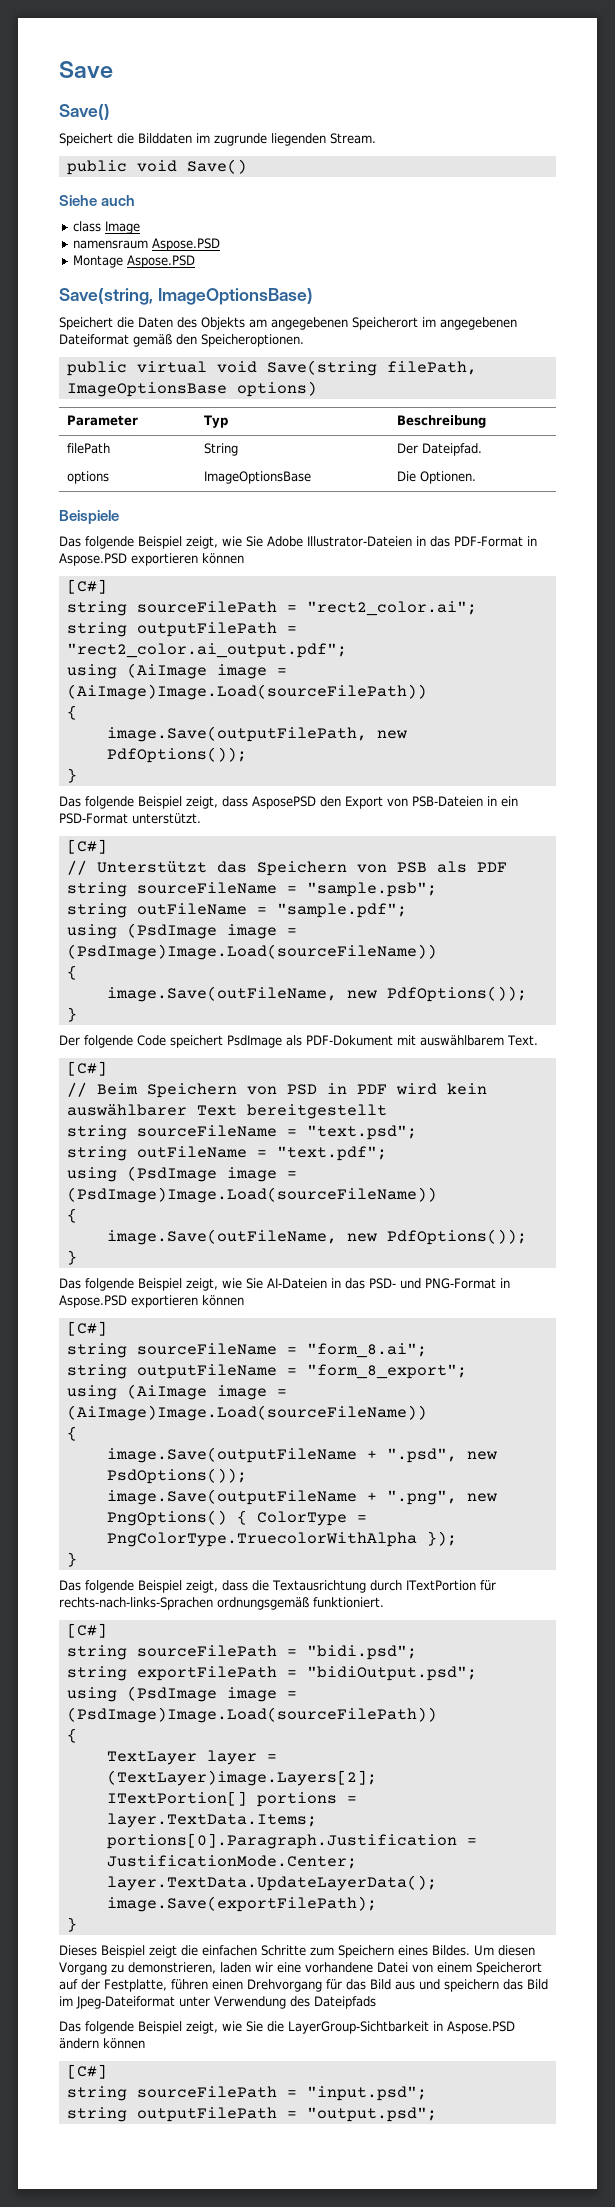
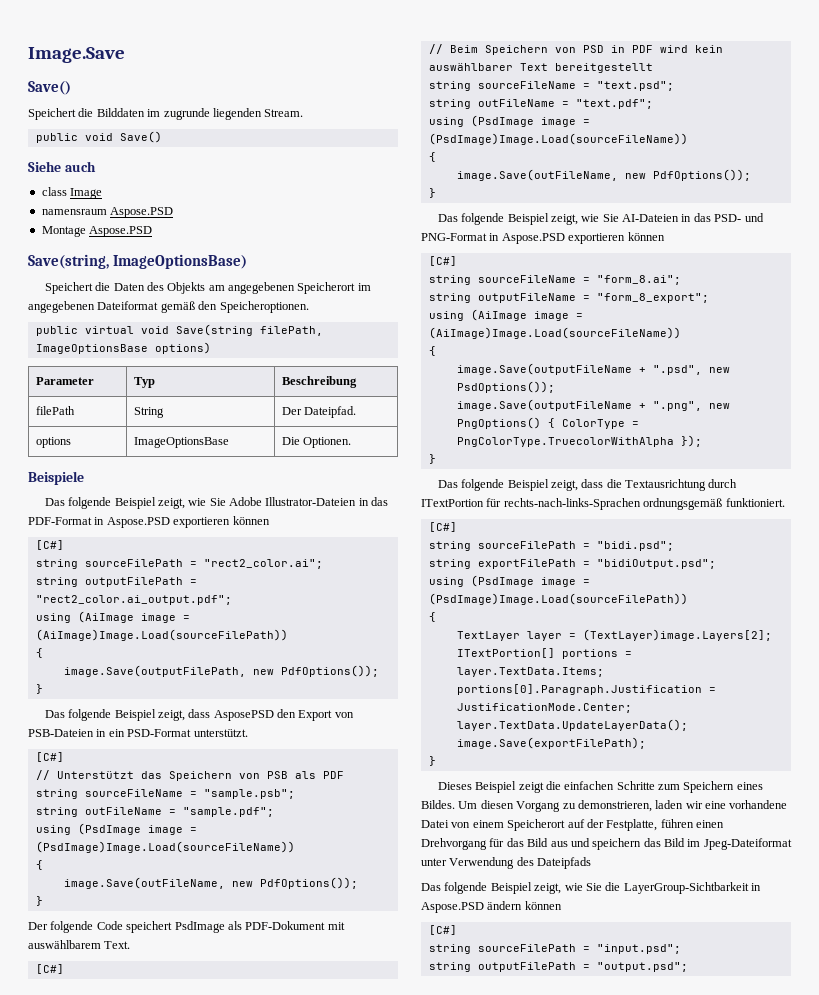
[59,61,113,78] Save -> [28,47,125,63] Image.Save

